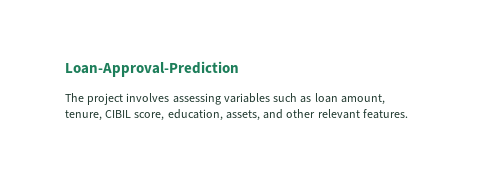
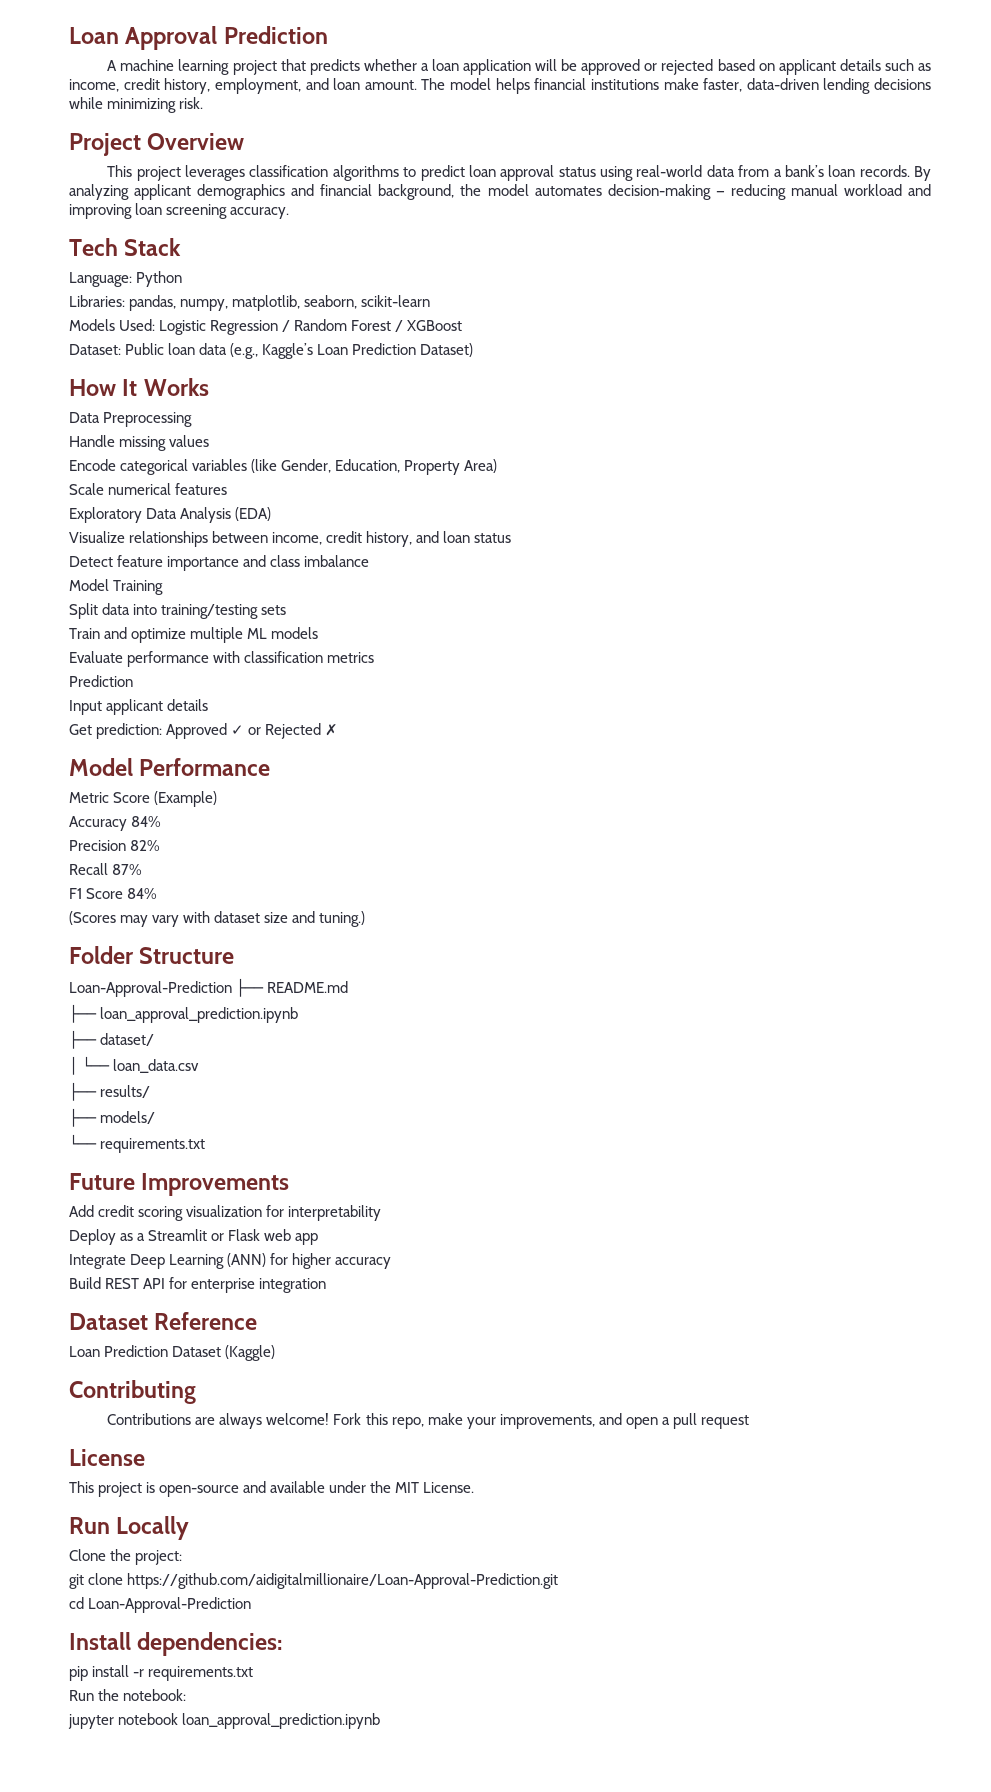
[65,61,239,77] [65,93,385,105] [65,109,408,121] Loan-Approval-Prediction // The project involves assessing variables such as loan amount, tenure, CIBIL score, education, assets, and other relevant features. -> [69,26,328,50] [107,59,932,75] [69,78,931,94] [69,97,204,113] [69,133,245,156] [107,165,931,181] [69,184,931,200] [69,203,290,219] [69,238,182,256] [69,271,183,287] [69,295,431,311] [69,319,463,335] [69,343,474,359] [69,378,209,396] [69,412,193,427] [69,435,210,451] [69,459,498,475] [69,483,228,495] [69,507,272,523] [69,531,512,547] [69,555,370,571] [69,579,164,595] [69,603,287,619] [69,627,319,643] [69,651,375,667] [69,675,133,687] [69,699,209,715] [69,723,339,739] [69,758,271,776] [69,791,218,807] [69,816,162,831] [69,840,161,851] [69,863,143,875] [69,888,158,899] [69,911,366,927] [69,946,235,964] [69,978,349,997] [69,1004,299,1023] [69,1030,155,1049] [69,1056,200,1075] [69,1082,151,1101] [69,1108,156,1127] [69,1134,206,1153] [69,1173,290,1196] [69,1205,382,1221] [69,1229,319,1245] [69,1253,392,1269] [69,1277,327,1293] [69,1312,258,1330] [69,1345,276,1361] [69,1380,196,1404] [107,1413,749,1429] [69,1449,145,1466] [69,1481,475,1497] [69,1516,190,1540] [69,1549,183,1565] [69,1573,559,1589] [69,1597,252,1613] [69,1632,283,1656] [69,1665,254,1681] [69,1689,187,1701] [68,1713,381,1729] Loan Approval Prediction // A machine learning project that predicts whether a loan application will be approved or rejected based on applicant details such as income, credit history, employment, and loan amount. The model helps financial institutions make faster, data-driven lending decisions while minimizing risk. // Project Overview // This project leverages classification algorithms to predict loan approval status using real-world data from a bank’s loan records. By analyzing applicant demographics and financial background, the model automates decision-making — reducing manual workload and improving loan screening accuracy. // Tech Stack // Language: Python // Libraries: pandas, numpy, matplotlib, seaborn, scikit-learn // Models Used: Logistic Regression / Random Forest / XGBoost // Dataset: Public loan data (e.g., Kaggle’s Loan Prediction Dataset) // How It Works // Data Preprocessing // Handle missing values // Encode categorical variables (like Gender, Education, Property Area) // Scale numerical features // Exploratory Data Analysis (EDA) // Visualize relationships between income, credit history, and loan status // Detect feature importance and class imbalance // Model Training // Split data into training/testing sets // Train and optimize multiple ML models // Evaluate performance with classification metrics // Prediction // Input applicant details // Get prediction: Approved ✓ or Rejected ✗ // Model Performance // Metric Score (Example) // Accuracy 84% // Precision 82% // Recall 87% // F1 Score 84% // (Scores may vary with dataset size and tuning.) // Folder Structure // Loan-Approval-Prediction ├── README.md // ├── loan_approval_prediction.ipynb // ├── dataset/ // │ └── loan_data.csv // ├── results/ // ├── models/ // └── requirements.txt // Future Improvements // Add credit scoring visualization for interpretability // Deploy as a Streamlit or Flask web app // Integrate Deep Learning (ANN) for higher accuracy // Build REST API for enterprise integration // Dataset Reference // Loan Prediction Dataset (Kaggle) // Contributing // Contributions are always welcome! Fork this repo, make your improvements, and open a pull request // License // This project is open-source and available under the MIT License. // Run Locally // Clone the project: // git clone https://github.com/aidigitalmillionaire/Loan-Approval-Prediction.git // cd Loan-Approval-Prediction // Install dependencies: // pip install -r requirements.txt // Run the notebook: // jupyter notebook loan_approval_prediction.ipynb

